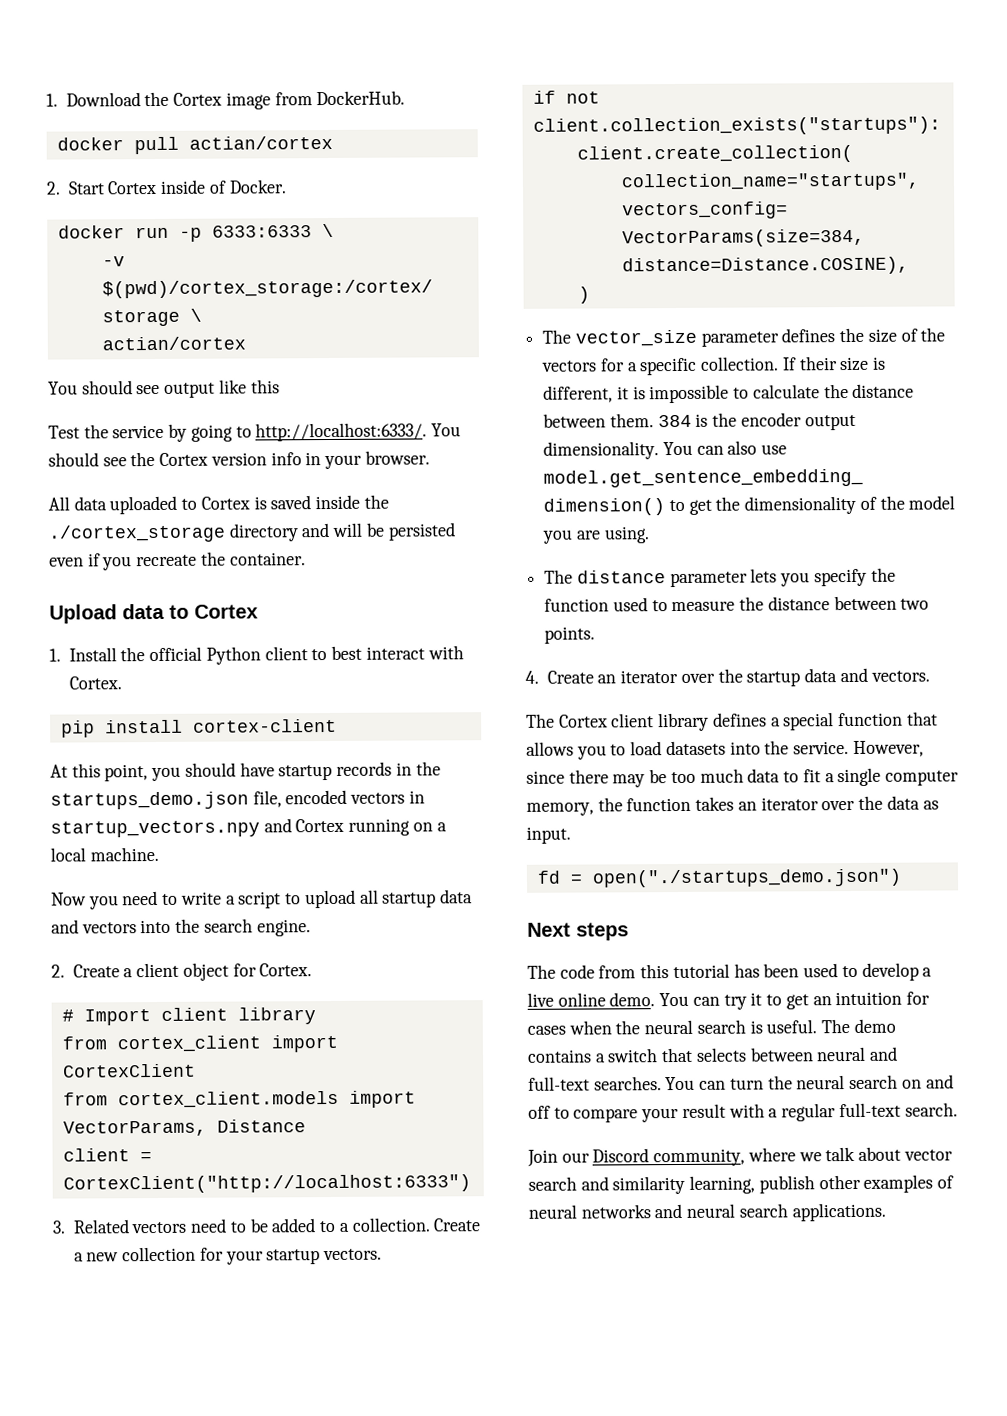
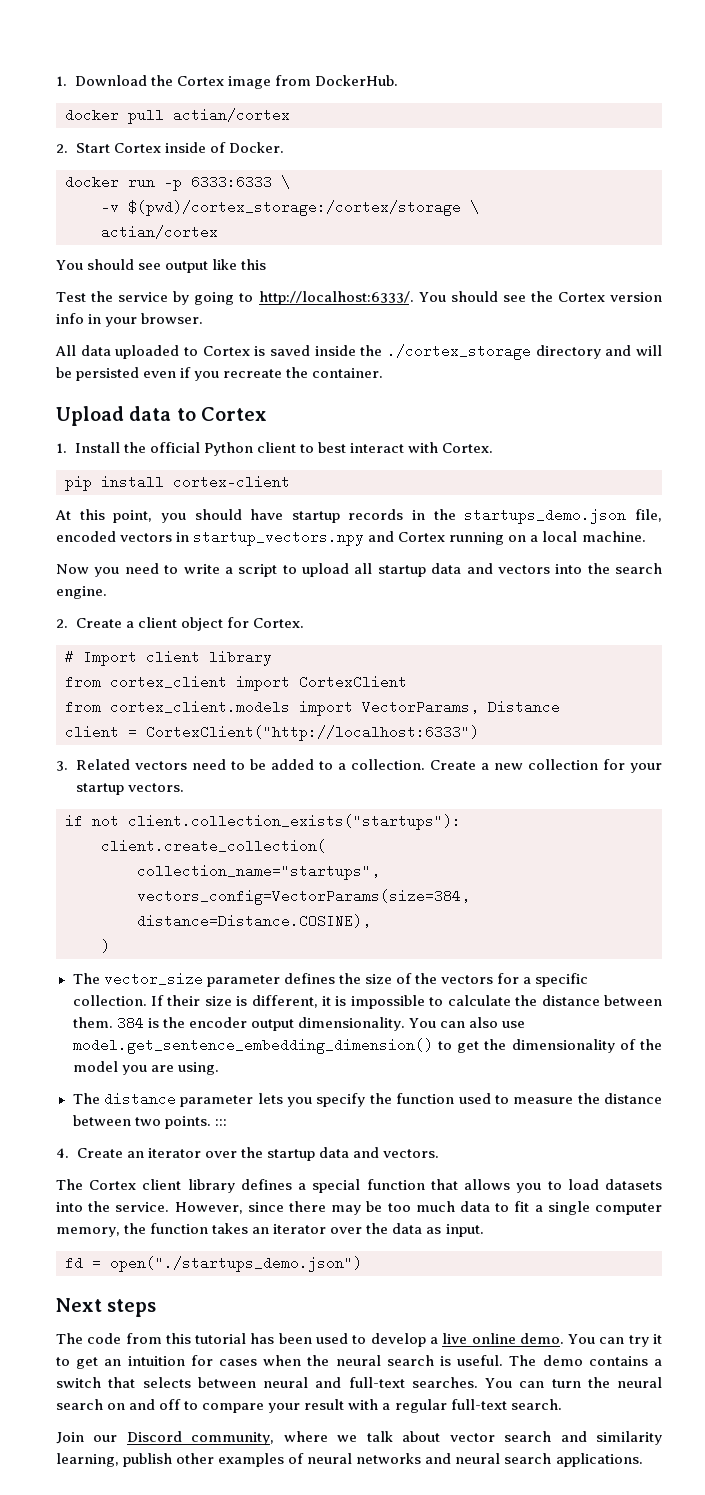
(596, 635) none -> [214,1119,227,1126] :::

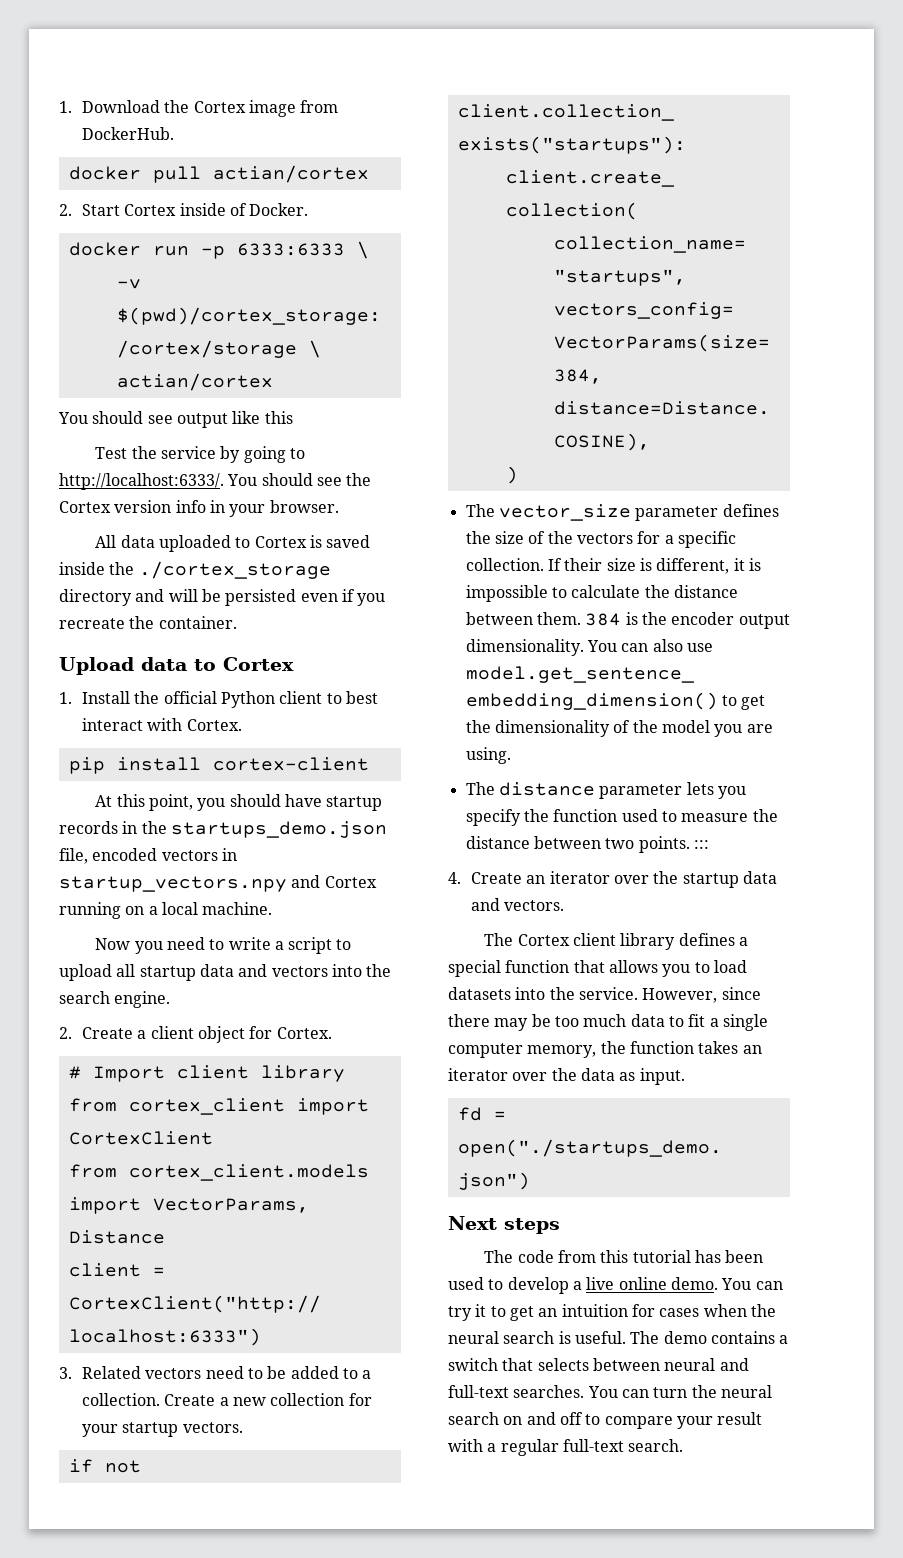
[56,1431,662,1445] [56,1453,643,1467] // Join our Discord community, where we talk about vector search and similarity learning, publish other examples of neural networks and neural search applications. -> (684, 1445) none

